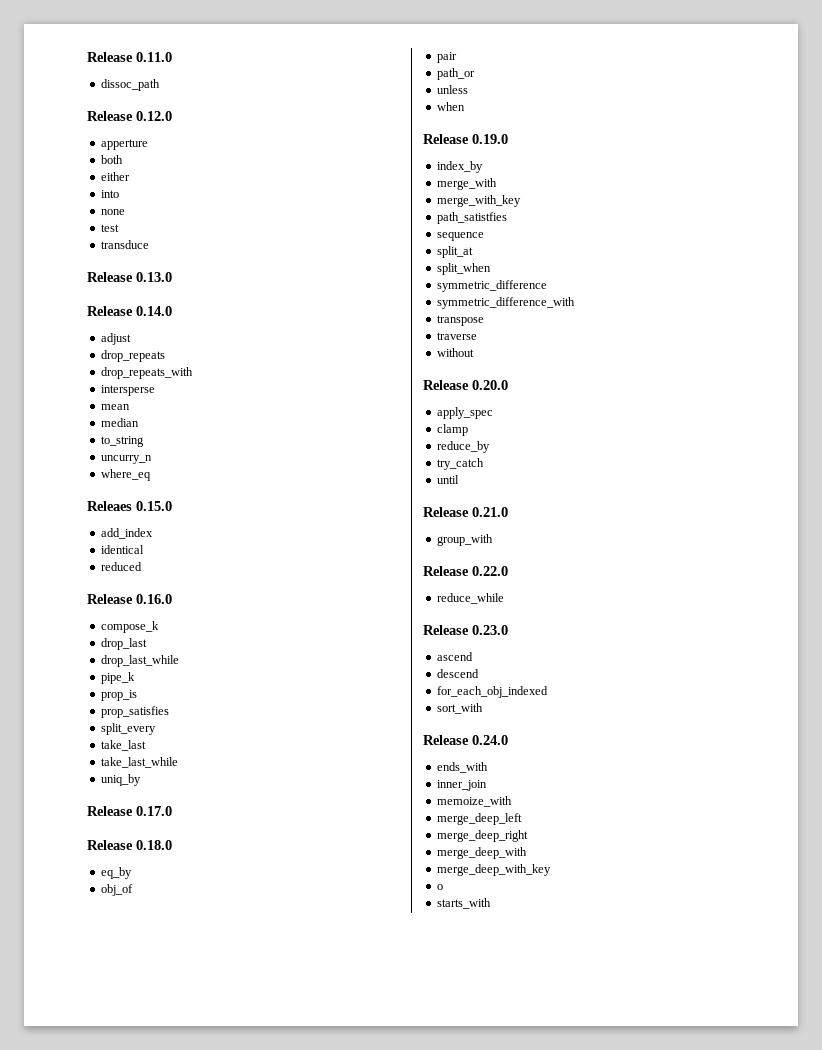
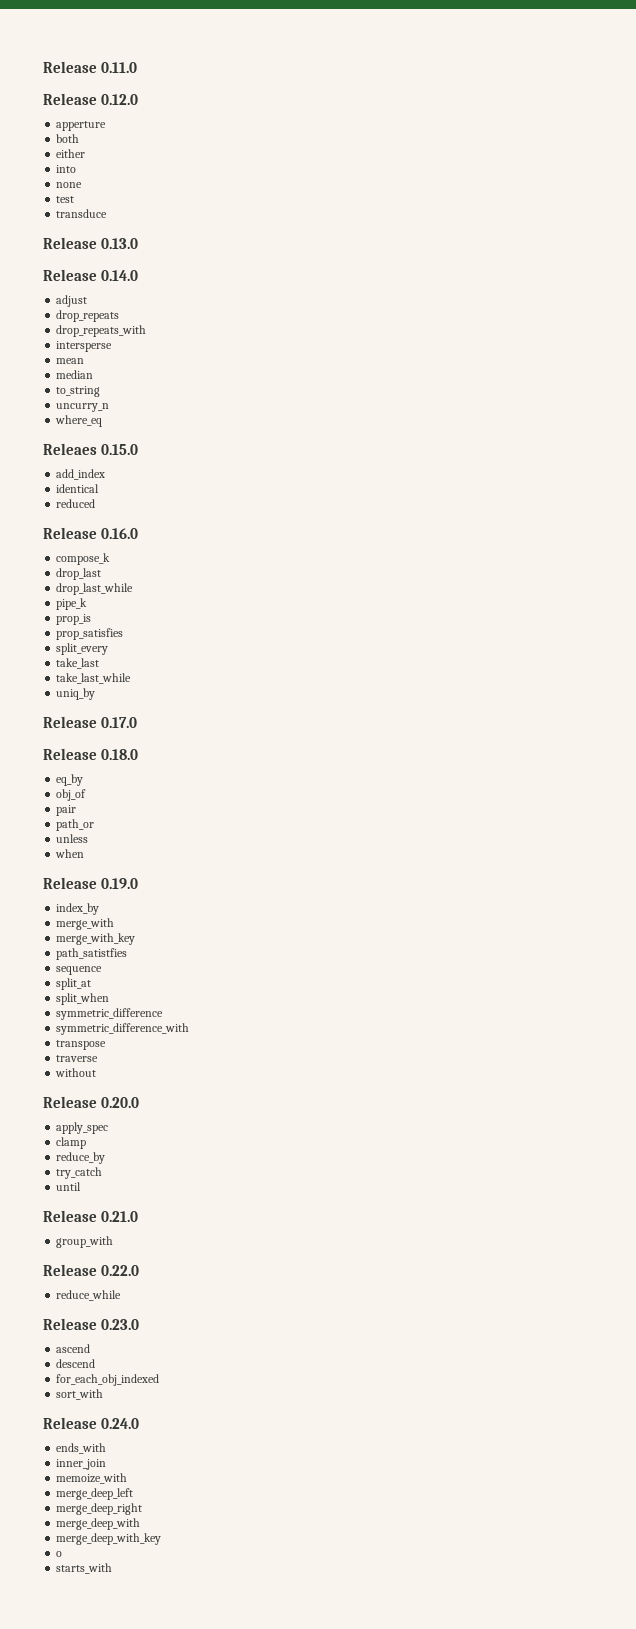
[100,79,160,91] // dissoc_path -> (138, 67) none

